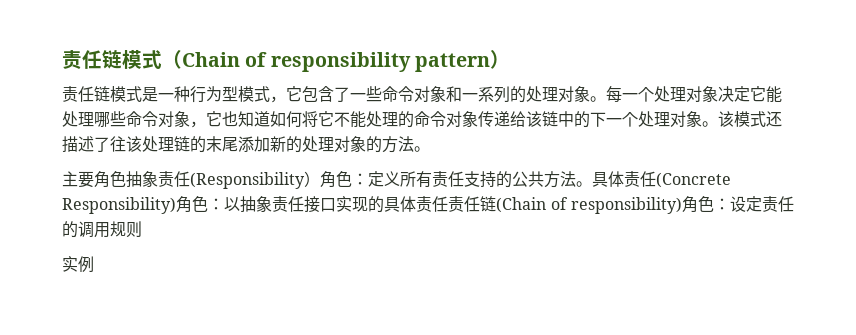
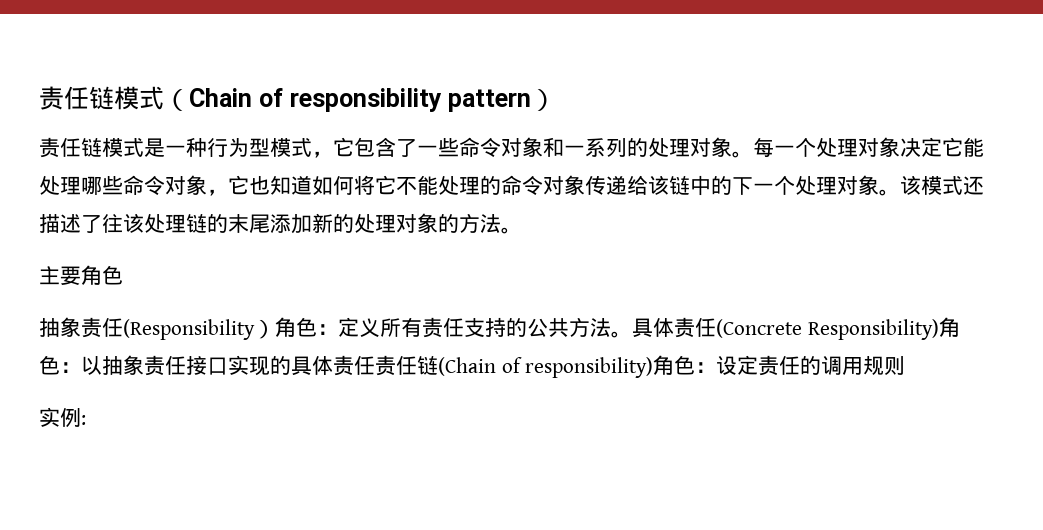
(126, 179) none -> (123, 275) //
(94, 264) none -> [81,415,86,425] :

